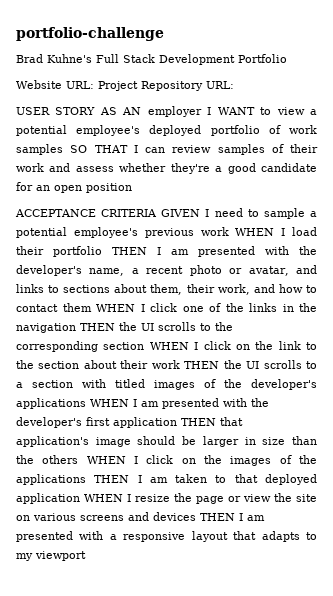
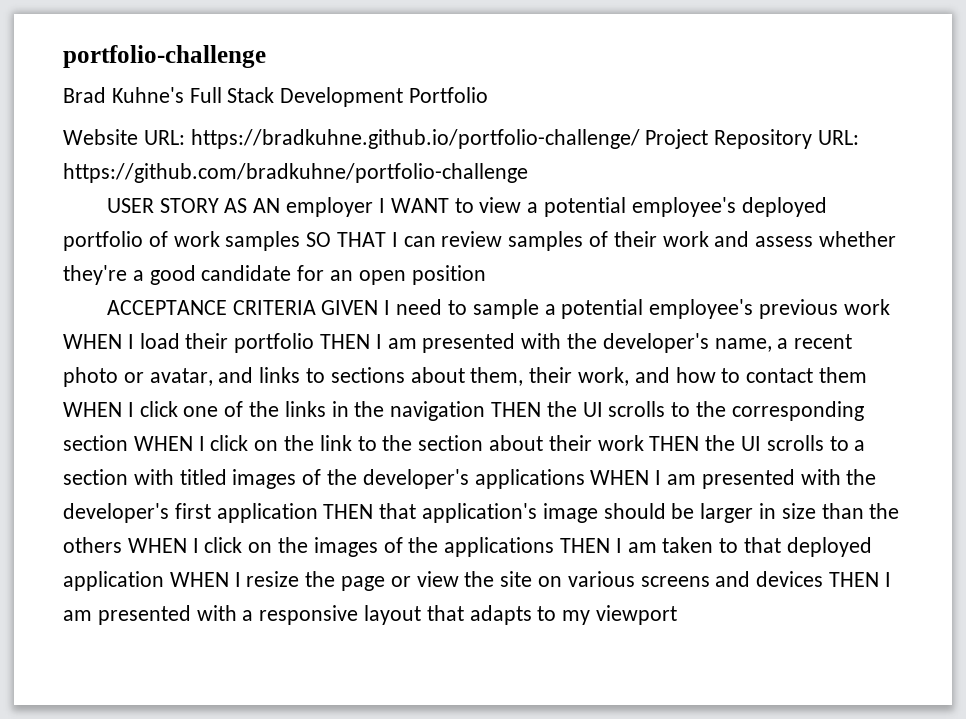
(94, 85) none -> [190,129,640,149] https://bradkuhne.github.io/portfolio-challenge/
(234, 85) none -> [63,163,528,183] https://github.com/bradkuhne/portfolio-challenge

